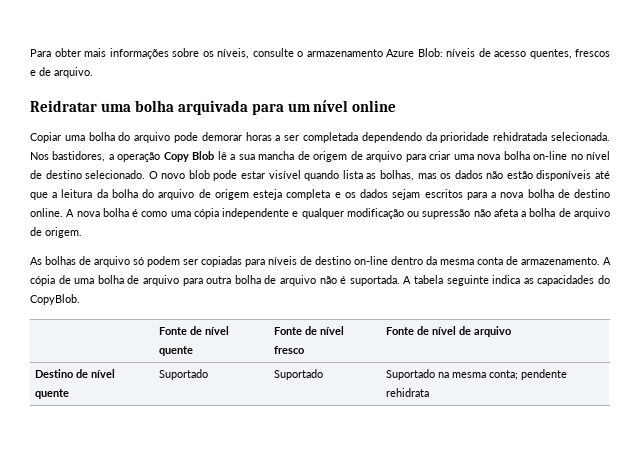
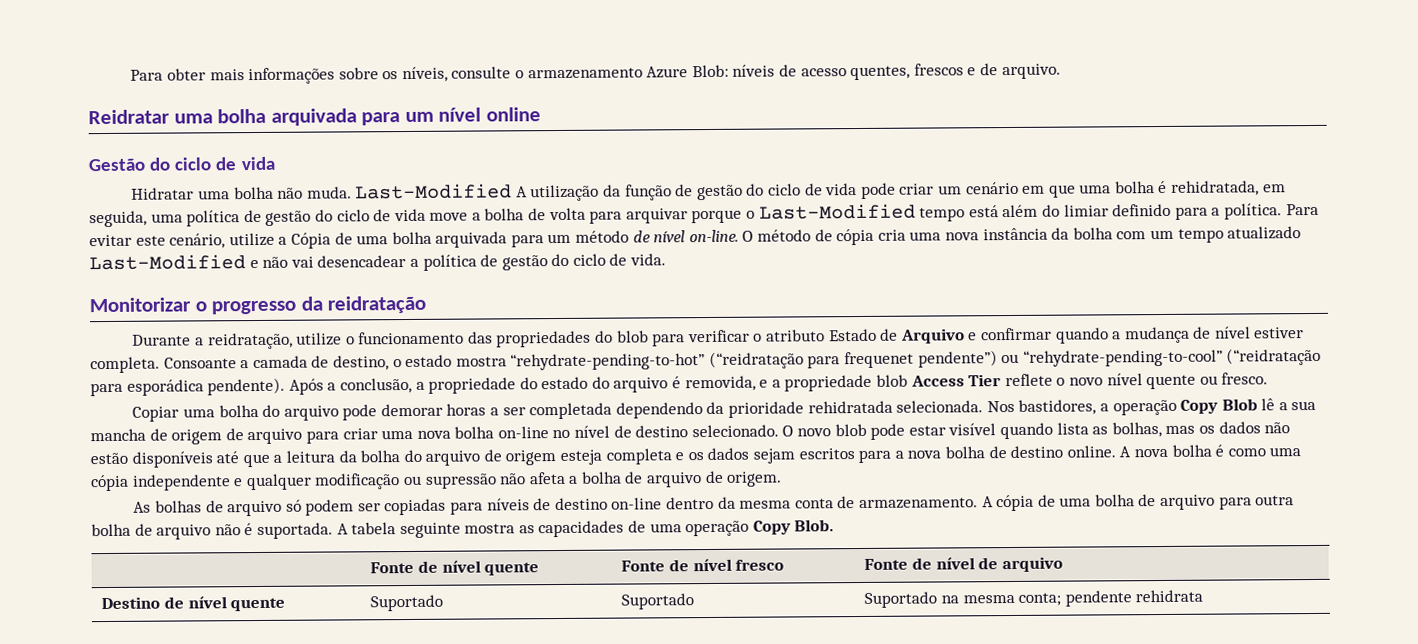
(397, 106) none -> [88,156,275,172] [131,180,1286,202] [89,203,1319,228] [89,226,1302,249] [89,253,667,271] [89,295,427,315] [132,326,1305,350] [90,347,1322,374] [90,372,1269,397] // Gestão do ciclo de vida // Hidratar uma bolha não muda. Last-Modified A utilização da função de gestão do ciclo de vida pode criar um cenário em que uma bolha é rehidratada, em seguida, uma política de gestão do ciclo de vida move a bolha de volta para arquivar porque o Last-Modified tempo está além do limiar definido para a política. Para evitar este cenário, utilize a Cópia de uma bolha arquivada para um método de nível on-line. O método de cópia cria uma nova instância da bolha com um tempo atualizado Last-Modified e não vai desencadear a política de gestão do ciclo de vida. // Monitorizar o progresso da reidratação // Durante a reidratação, utilize o funcionamento das propriedades do blob para verificar o atributo Estado de Arquivo e confirmar quando a mudança de nível estiver completa. Consoante a camada de destino, o estado mostra “rehydrate-pending-to-hot” (“reidratação para frequenet pendente”) ou “rehydrate-pending-to-cool” (“reidratação para esporádica pendente). Após a conclusão, a propriedade do estado do arquivo é removida, e a propriedade blob Access Tier reflete o novo nível quente ou fresco.
[492,275,521,284] indica -> [464,523,516,534] mostra
[598,275,611,284] [30,294,80,305] do CopyBlob. -> [628,519,835,537] de uma operação Copy Blob.

